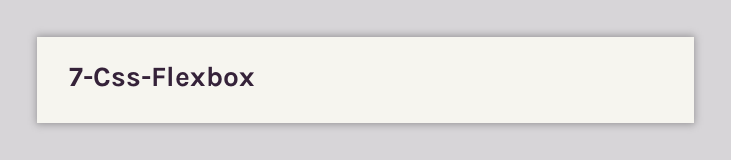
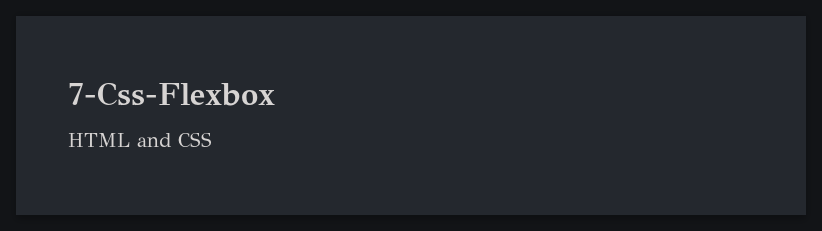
(255, 76) none -> [68,132,212,147] // HTML and CSS

